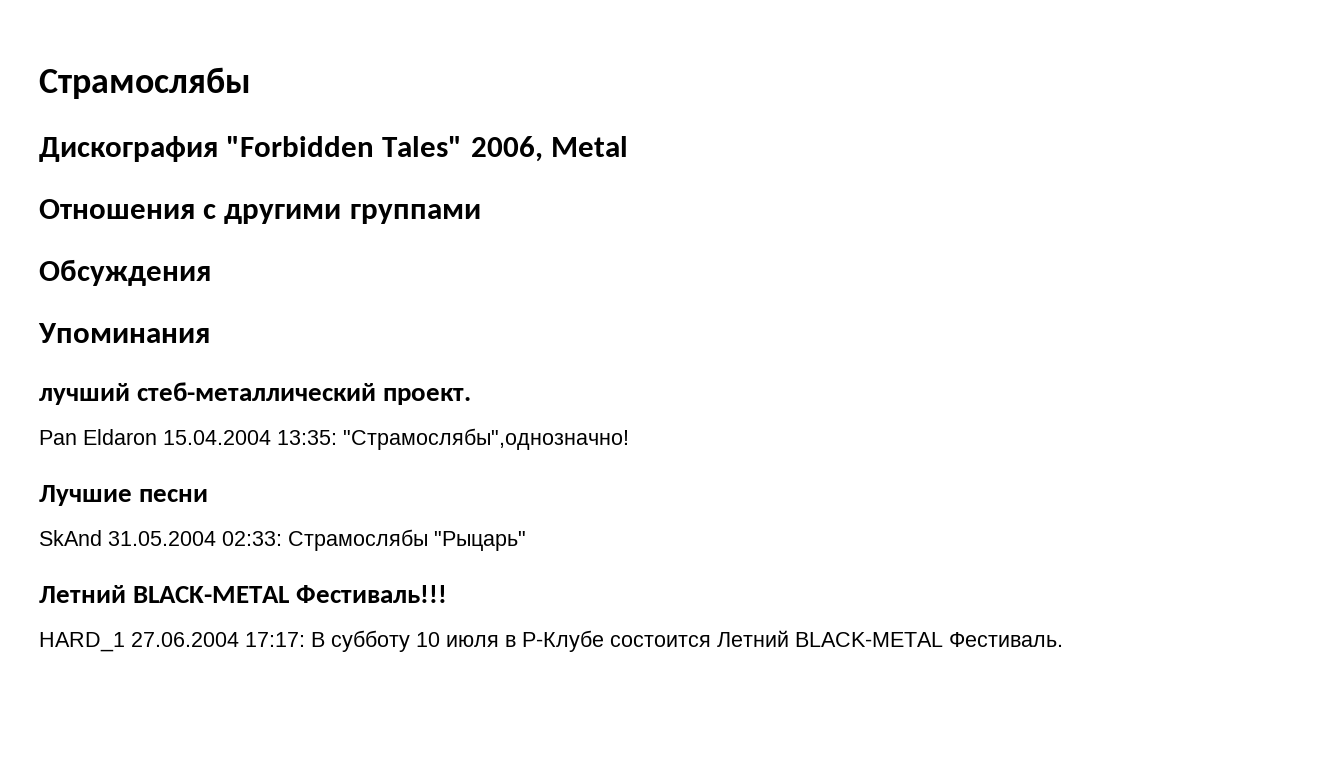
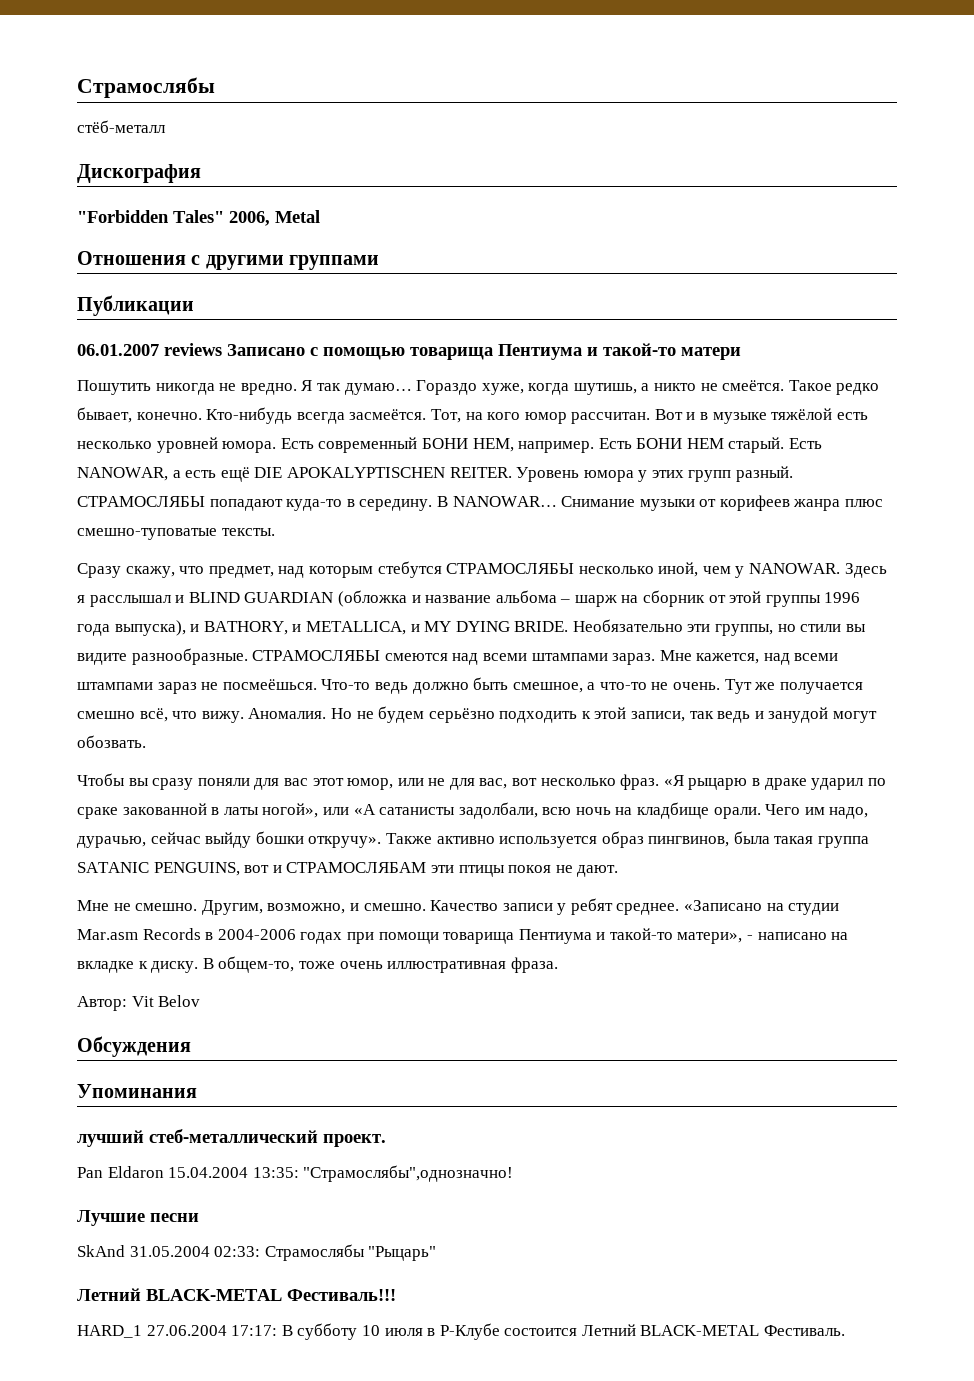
[39,67,251,99] Страмослябы -> [77,77,215,98] [77,120,166,133] Страмослябы // стёб-металл
(218, 149) none -> (201, 173) //
(481, 214) none -> [77,295,194,316] [77,343,741,360] [77,380,880,395] [77,407,868,424] [77,437,823,453] [77,466,794,482] [77,495,884,511] [77,528,275,540] [77,561,887,578] [77,590,861,607] [77,619,866,636] [77,648,839,665] [77,677,863,694] [77,706,878,723] [77,735,146,748] [77,773,886,790] [77,802,869,819] [77,831,870,848] [77,862,619,877] [77,898,840,915] [77,928,849,944] [77,956,558,973] [77,995,201,1011] // Публикации // 06.01.2007 reviews Записано с помощью товарища Пентиума и такой-то матери // Пошутить никогда не вредно. Я так думаю… Гораздо хуже, когда шутишь, а никто не смеётся. Такое редко бывает, конечно. Кто-нибудь всегда засмеётся. Тот, на кого юмор рассчитан. Вот и в музыке тяжёлой есть несколько уровней юмора. Есть современный БОНИ НЕМ, например. Есть БОНИ НЕМ старый. Есть NANOWAR, а есть ещё DIE APOKALYPTISCHEN REITER. Уровень юмора у этих групп разный. СТРАМОСЛЯБЫ попадают куда-то в середину. В NANOWAR… Снимание музыки от корифеев жанра плюс смешно-туповатые тексты. // Сразу скажу, что предмет, над которым стебутся СТРАМОСЛЯБЫ несколько иной, чем у NANOWAR. Здесь я расслышал и BLIND GUARDIAN (обложка и название альбома – шарж на сборник от этой группы 1996 года выпуска), и BATHORY, и METALLICA, и MY DYING BRIDE. Необязательно эти группы, но стили вы видите разнообразные. СТРАМОСЛЯБЫ смеются над всеми штампами зараз. Мне кажется, над всеми штампами зараз не посмеёшься. Что-то ведь должно быть смешное, а что-то не очень. Тут же получается смешно всё, что вижу. Аномалия. Но не будем серьёзно подходить к этой записи, так ведь и занудой могут обозвать. // Чтобы вы сразу поняли для вас этот юмор, или не для вас, вот несколько фраз. «Я рыцарю в драке ударил по сраке закованной в латы ногой», или «А сатанисты задолбали, всю ночь на кладбище орали. Чего им надо, дурачью, сейчас выйду бошки откручу». Также активно используется образ пингвинов, была такая группа SATANIC PENGUINS, вот и СТРАМОСЛЯБАМ эти птицы покоя не дают. // Мне не смешно. Другим, возможно, и смешно. Качество записи у ребят среднее. «Записано на студии Mar.asm Records в 2004-2006 годах при помощи товарища Пентиума и такой-то матери», - написано на вкладке к диску. В общем-то, тоже очень иллюстративная фраза. // Автор: Vit Belov

